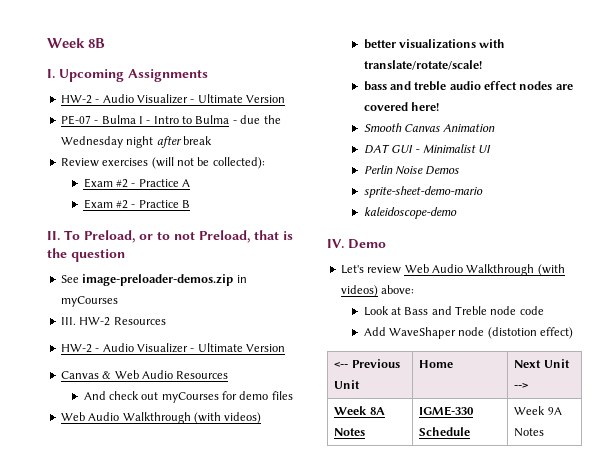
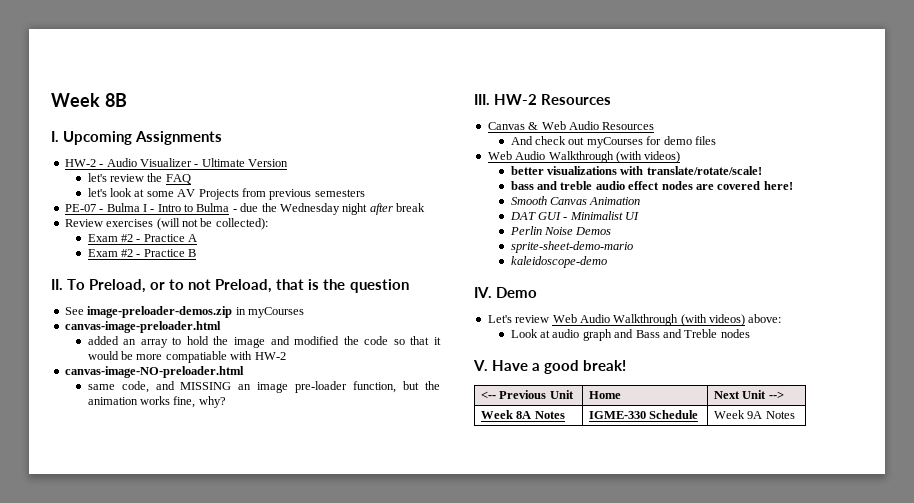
(285, 99) none -> [87,173,191,184] [87,188,365,200] // let's review the FAQ // let's look at some AV Projects from previous semesters
[60,317,166,326] [60,343,285,353] III. HW-2 Resources // HW-2 - Audio Visualizer - Ultimate Version -> [64,321,221,333] [87,336,441,348] [87,351,286,363] [64,366,244,378] [87,381,441,393] [87,396,226,408] [474,94,612,105] canvas-image-preloader.html // added an array to hold the image and modified the code so that it would be more compatiable with HW-2 // canvas-image-NO-preloader.html // same code, and MISSING an image pre-loader function, but the animation works fine, why? // III. HW-2 Resources
[404,306,544,315] [363,327,573,339] Bass and Treble node code // Add WaveShaper node (distotion effect) -> [552,329,750,341] [473,360,627,374] audio graph and Bass and Treble nodes // V. Have a good break!

